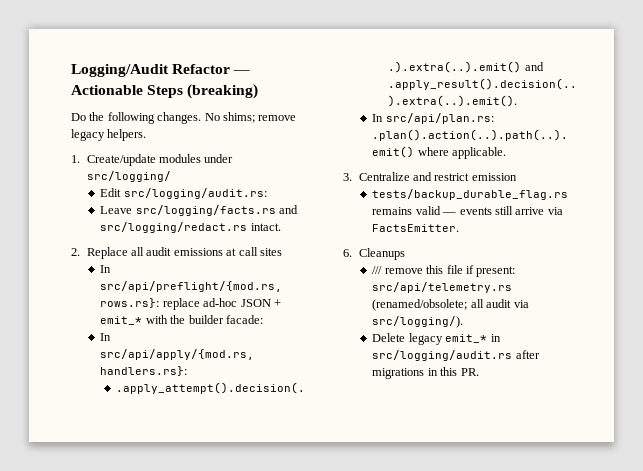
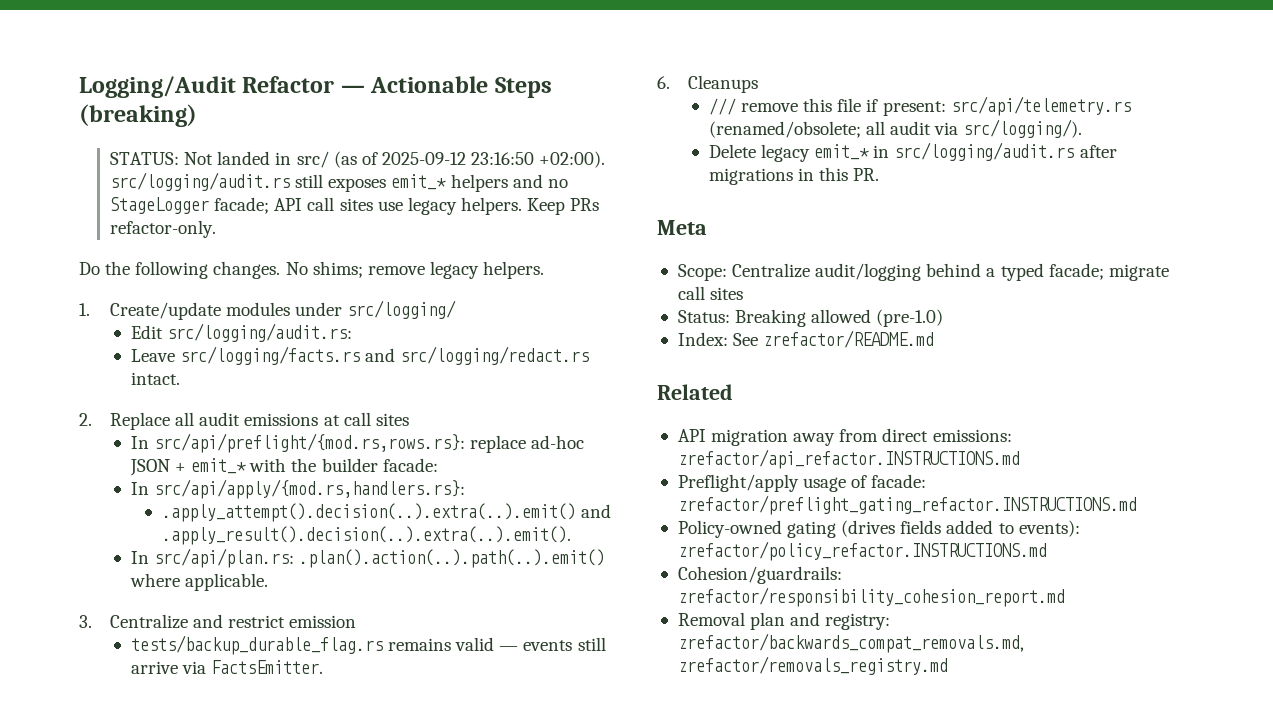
(259, 91) none -> [109,151,606,168] [109,172,568,192] [109,197,600,215] [109,220,216,238] // STATUS: Not landed in src/ (as of 2025-09-12 23:16:50 +02:00). src/logging/audit.rs still exposes emit_* helpers and no StageLogger facade; API call sites use legacy helpers. Keep PRs refactor-only.
(479, 372) none -> [657,220,707,235] [677,263,1169,281] [677,286,744,300] [677,309,944,327] [677,330,935,348] [657,384,733,400] [677,428,1012,446] [677,449,1020,469] [677,474,927,492] [677,495,1137,515] [677,520,1080,538] [677,541,1047,561] [677,566,842,584] [677,587,1065,607] [677,612,891,630] [677,633,1024,653] [677,656,948,675] // Meta // Scope: Centralize audit/logging behind a typed facade; migrate call sites // Status: Breaking allowed (pre-1.0) // Index: See zrefactor/README.md // Related // API migration away from direct emissions: zrefactor/api_refactor.INSTRUCTIONS.md // Preflight/apply usage of facade: zrefactor/preflight_gating_refactor.INSTRUCTIONS.md // Policy-owned gating (drives fields added to events): zrefactor/policy_refactor.INSTRUCTIONS.md // Cohesion/guardrails: zrefactor/responsibility_cohesion_report.md // Removal plan and registry: zrefactor/backwards_compat_removals.md, zrefactor/removals_registry.md

